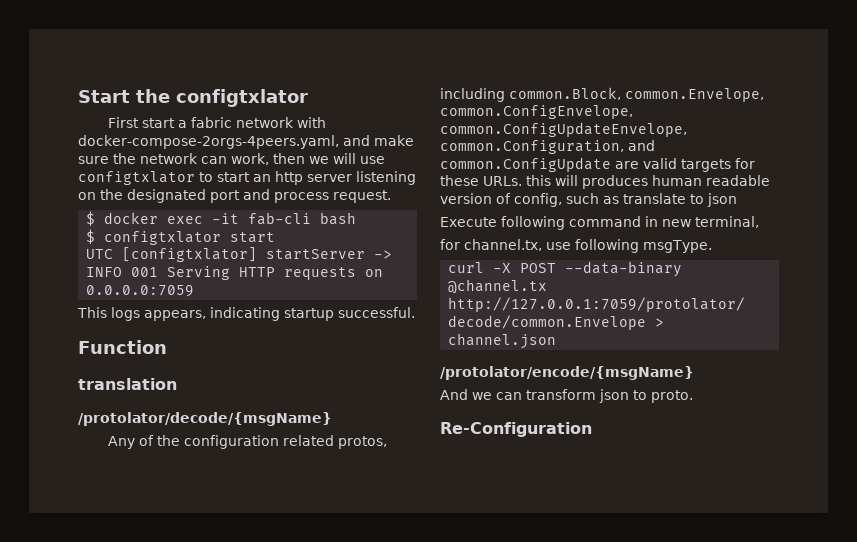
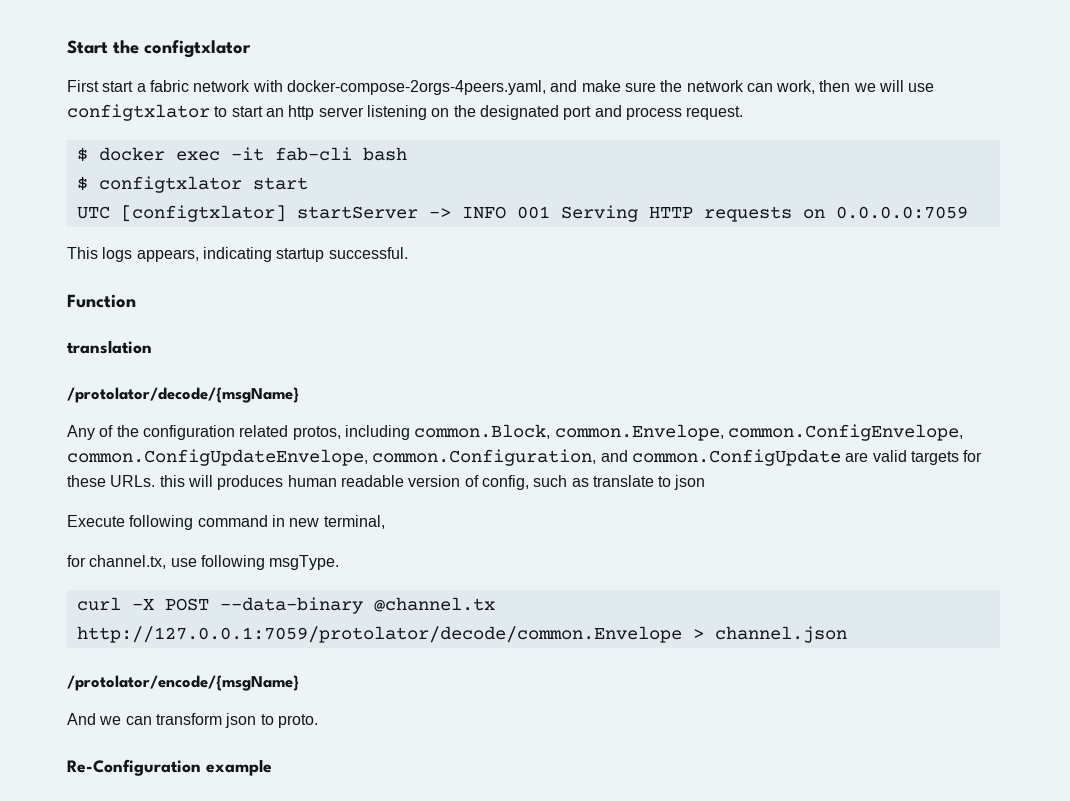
(592, 429) none -> [206,759,272,776] example

